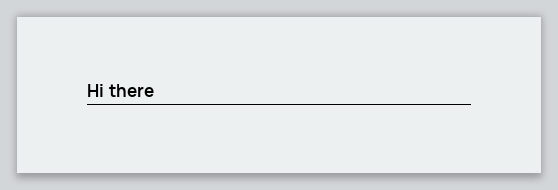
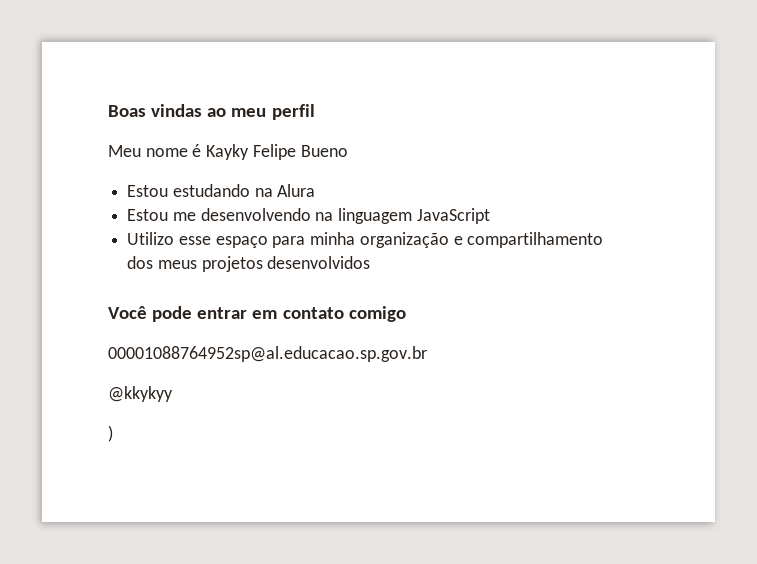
[87,84,154,97] Hi there -> [108,104,315,120] [108,144,348,160] [127,184,316,197] [127,208,490,224] [127,232,604,248] [127,256,371,272] [108,306,406,322] [108,346,427,362] [108,386,173,402] [108,425,113,442] Boas vindas ao meu perfil // Meu nome é Kayky Felipe Bueno // Estou estudando na Alura // Estou me desenvolvendo na linguagem JavaScript // Utilizo esse espaço para minha organização e compartilhamento dos meus projetos desenvolvidos // Você pode entrar em contato comigo // 00001088764952sp@al.educacao.sp.gov.br // @kkykyy // )

